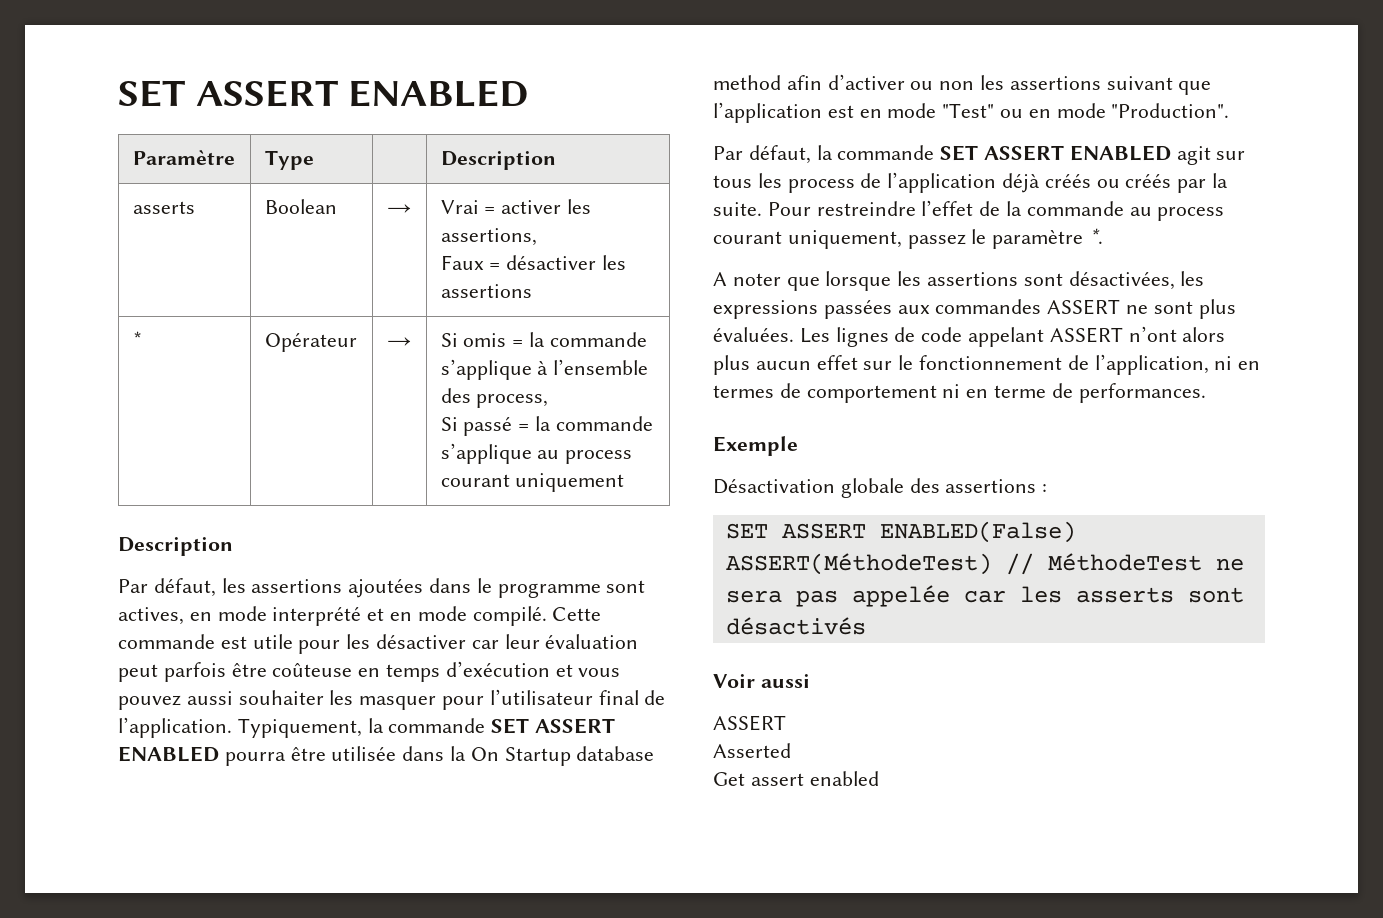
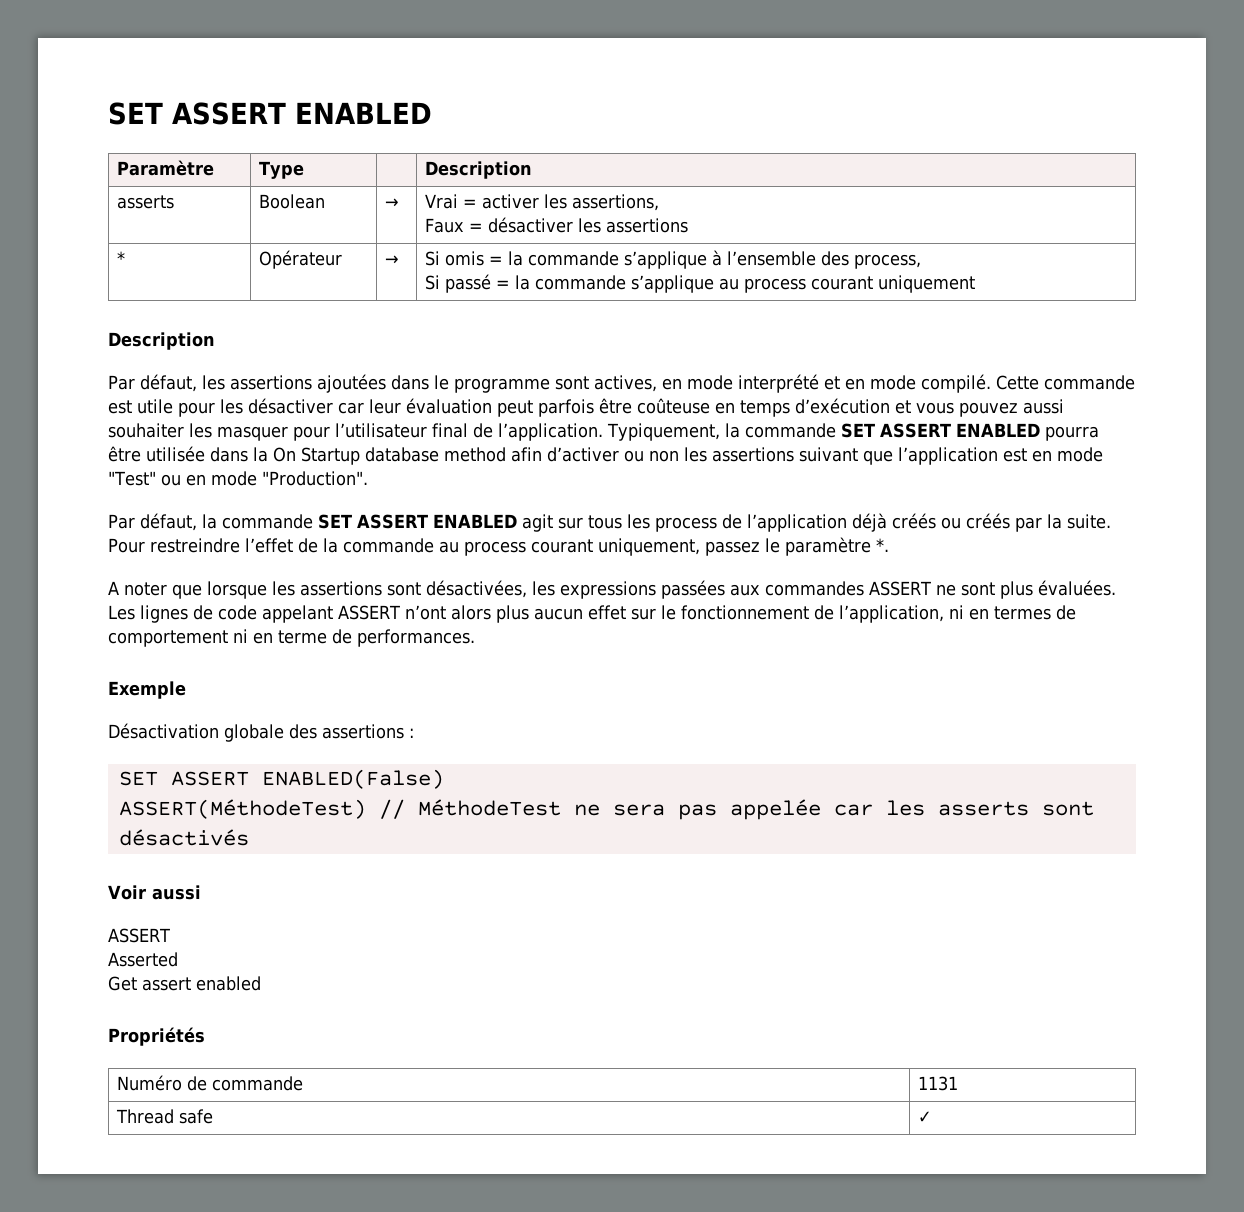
(879, 778) none -> [108,1027,205,1046] [116,1075,303,1091] [917,1076,958,1091] [115,1109,213,1124] [917,1111,932,1123] // Propriétés // Numéro de commande | 1131 // Thread safe | ✓

